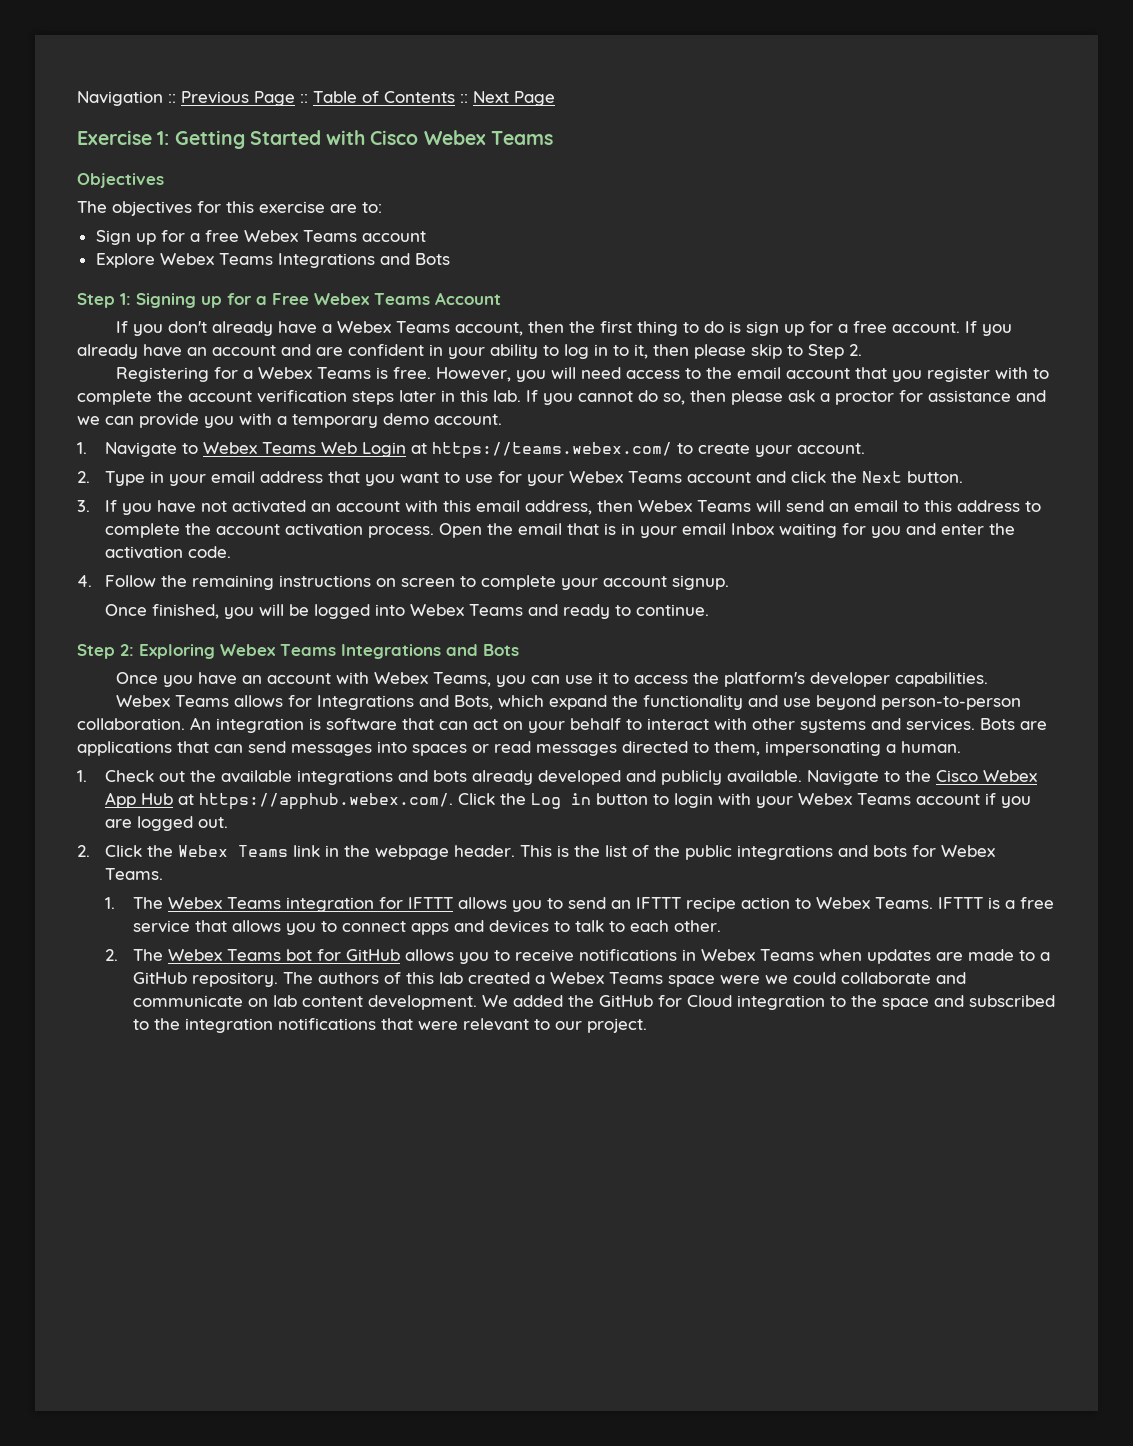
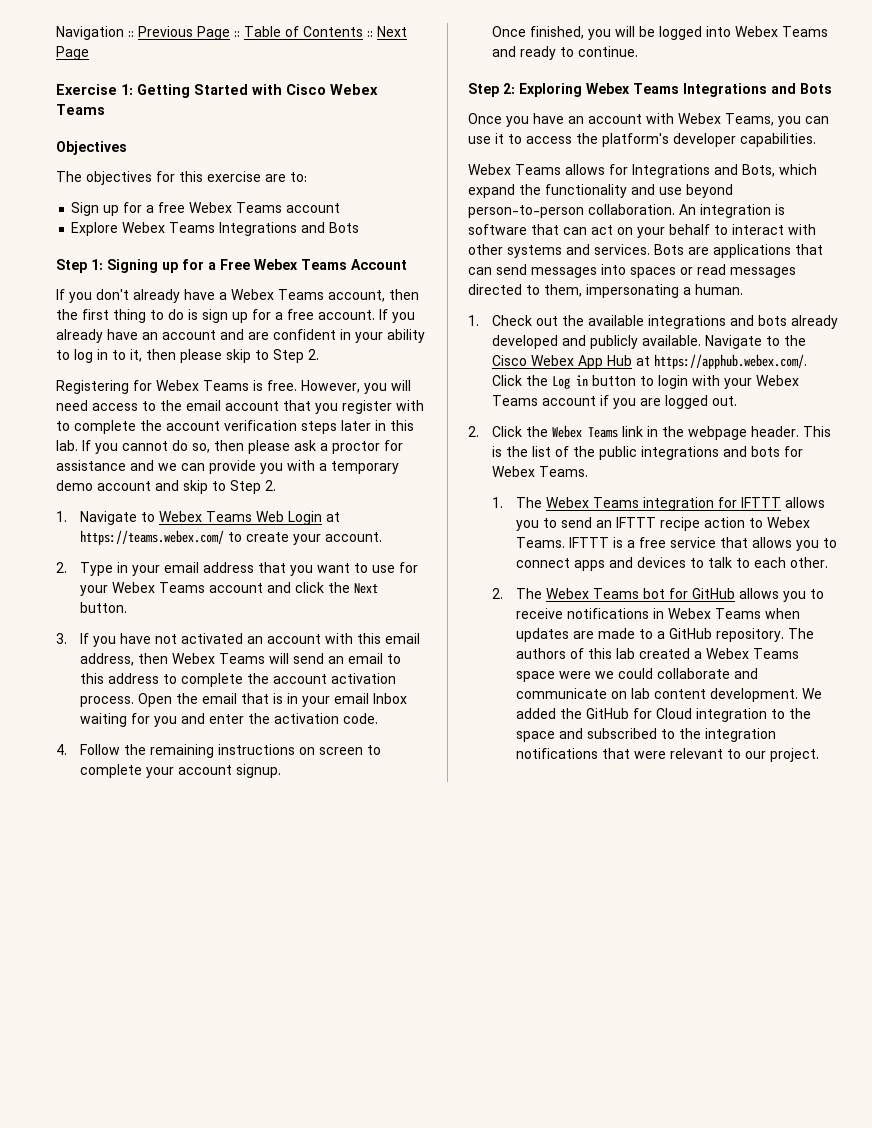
[243,370,254,379] a -> (152, 385) none
[434,414,502,425] account. -> [97,480,276,494] account and skip to Step 2.

